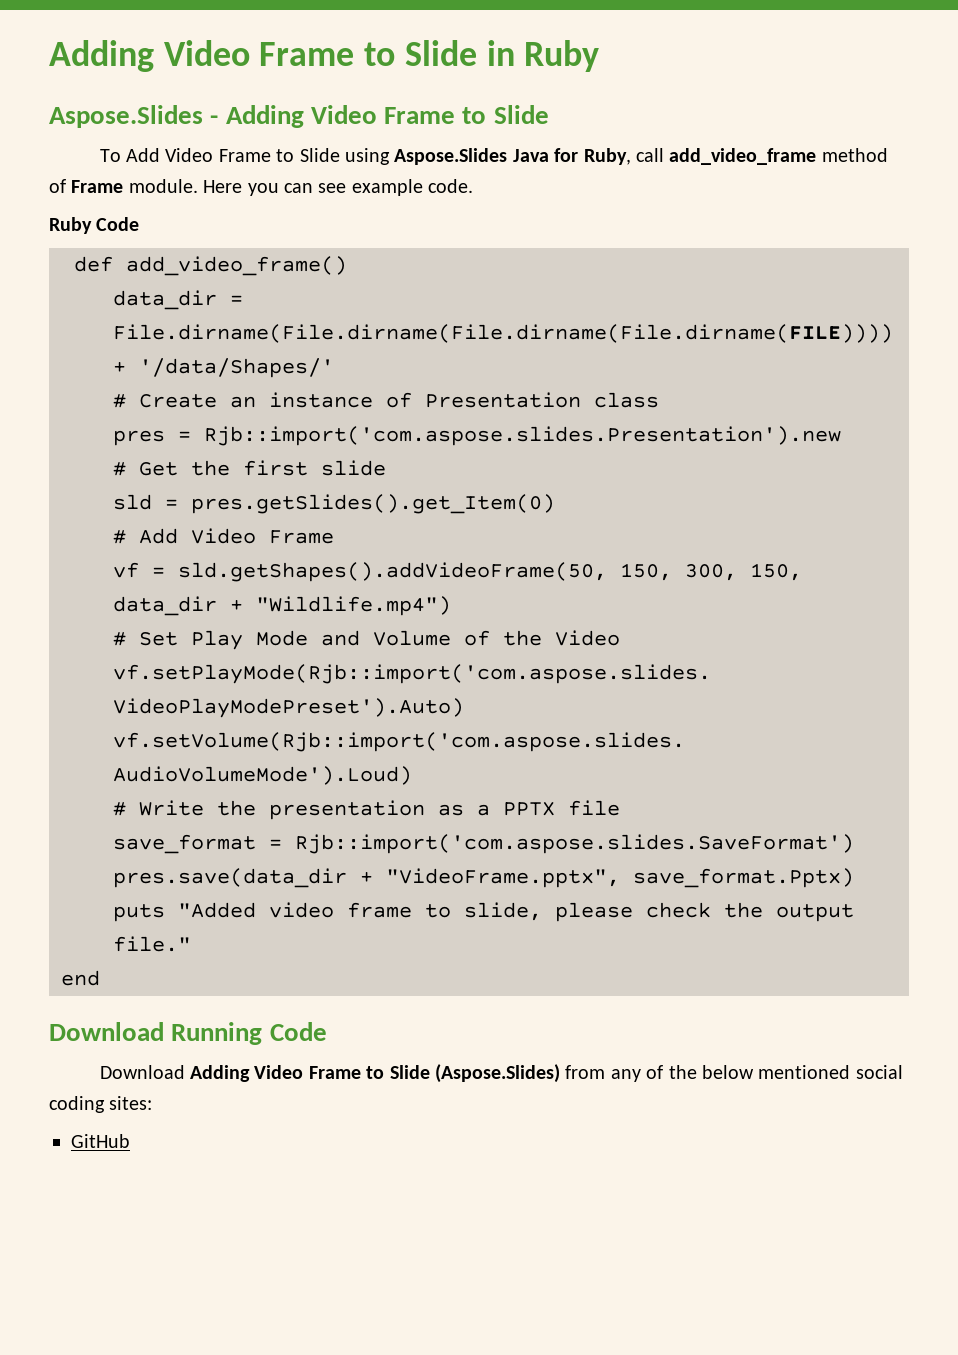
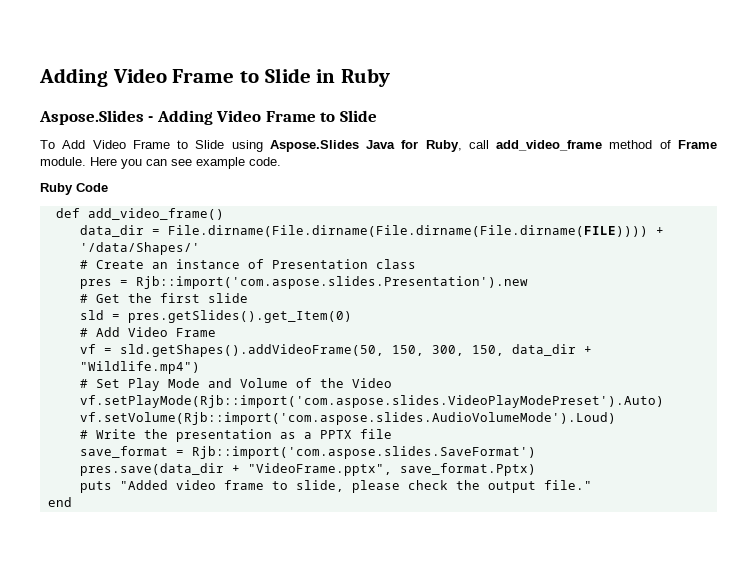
[49,1022,327,1045] [99,1064,903,1083] [49,1096,153,1113] [71,1134,130,1148] // Download Running Code // Download Adding Video Frame to Slide (Aspose.Slides) from any of the below mentioned social coding sites: // GitHub -> (72, 502) none

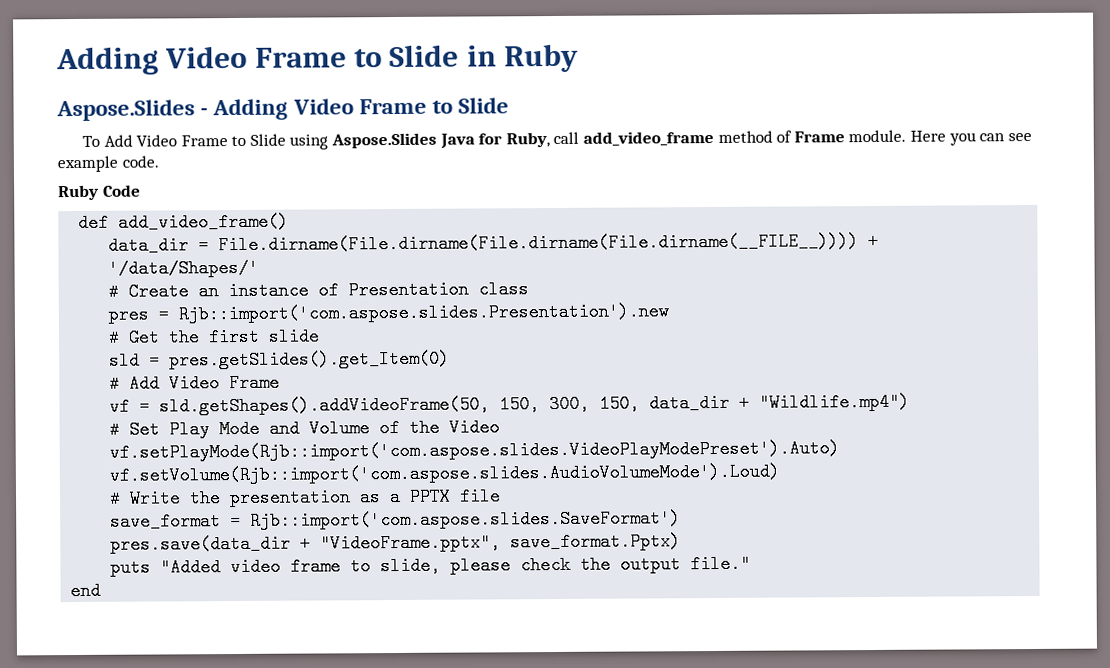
[167,225,648,237] File.dirname(File.dirname(File.dirname(File.dirname(FILE)))) -> [218,232,860,255] File.dirname(File.dirname(File.dirname(File.dirname(__FILE__))))

